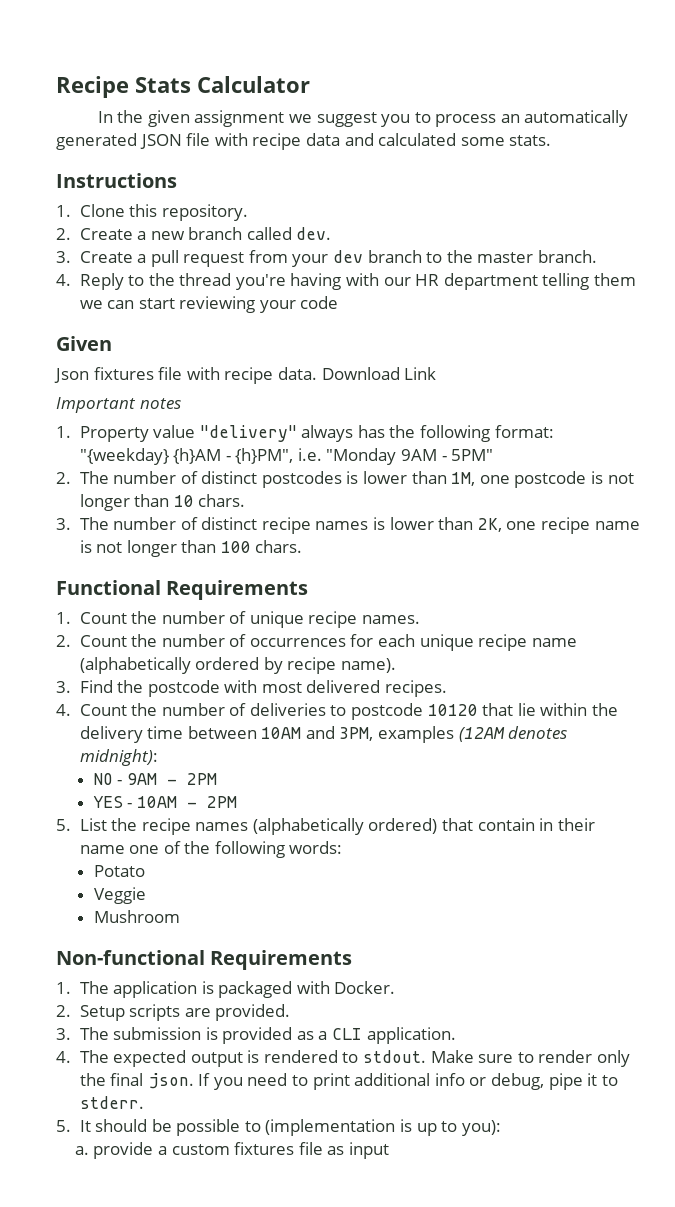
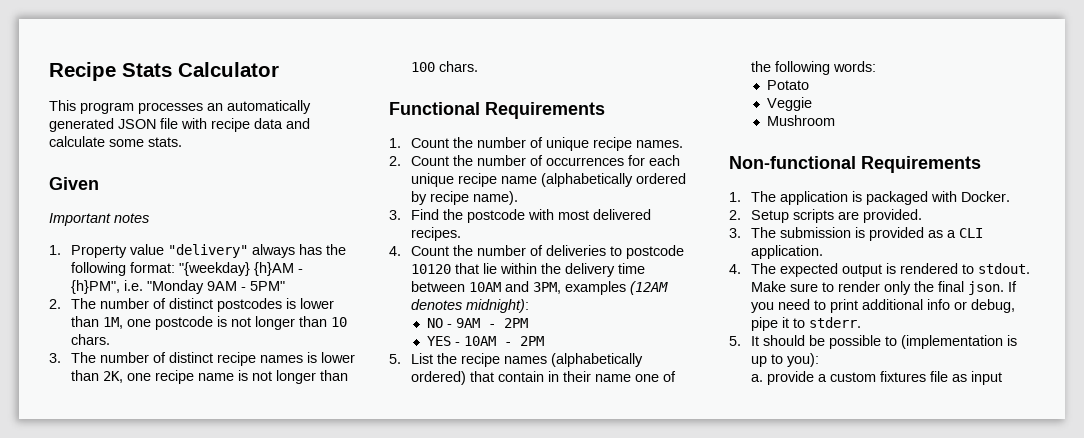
[97,110,497,127] In the given assignment we suggest you to process -> [49,100,203,114] This program processes
[378,133,457,146] calculated -> [49,136,105,147] calculate
[56,173,177,188] [56,204,248,221] [56,227,332,240] [56,250,597,267] [56,273,636,290] [79,296,339,313] [56,336,112,351] [54,367,437,384] Instructions // 1. Clone this repository. // 2. Create a new branch called dev. // 3. Create a pull request from your dev branch to the master branch. // 4. Reply to the thread you're having with our HR department telling them we can start reviewing your code // Given // Json fixtures file with recipe data. Download Link -> [49,177,99,190] Given

